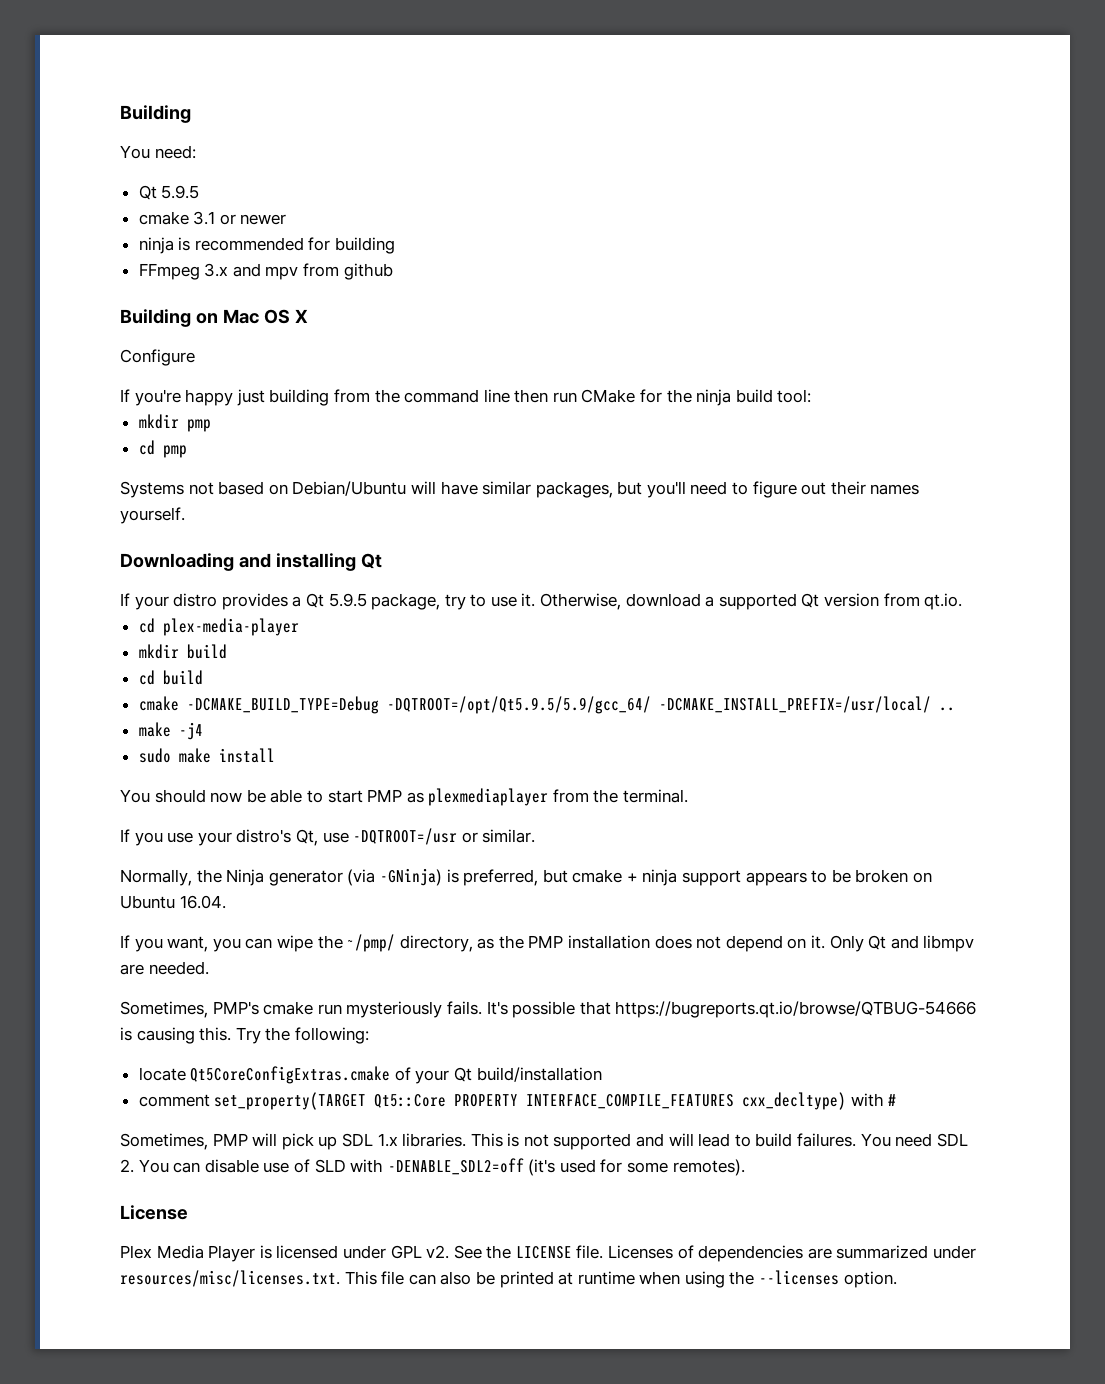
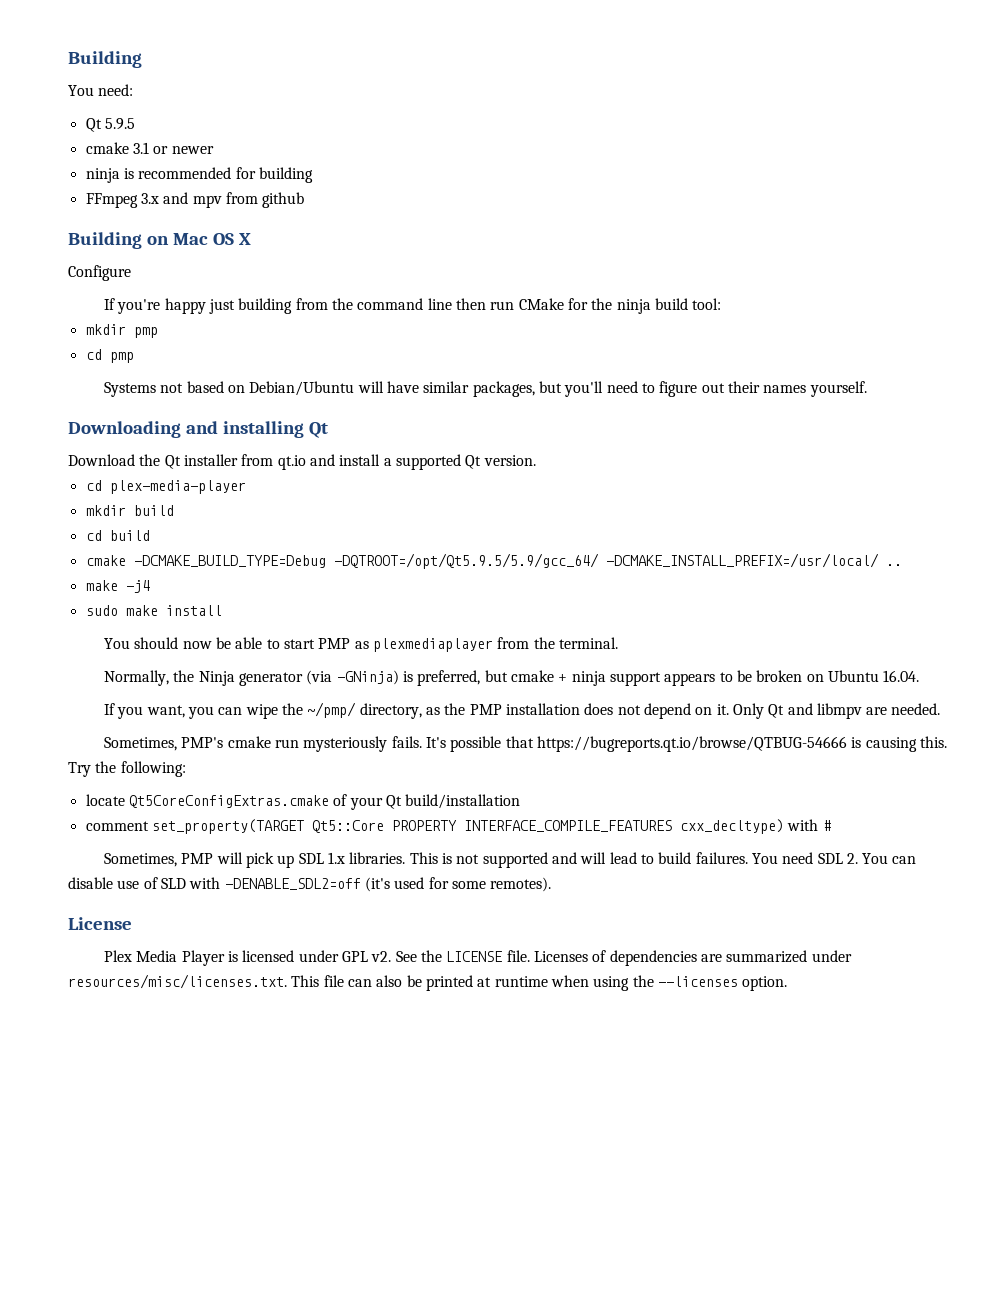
[120,593,963,610] If your distro provides a Qt 5.9.5 package, try to use it. Otherwise, download a supported Qt version from qt.io. -> [68,454,536,470] Download the Qt installer from qt.io and install a supported Qt version.
[120,828,536,846] // If you use your distro's Qt, use -DQTROOT=/usr or similar. -> (618, 643) none

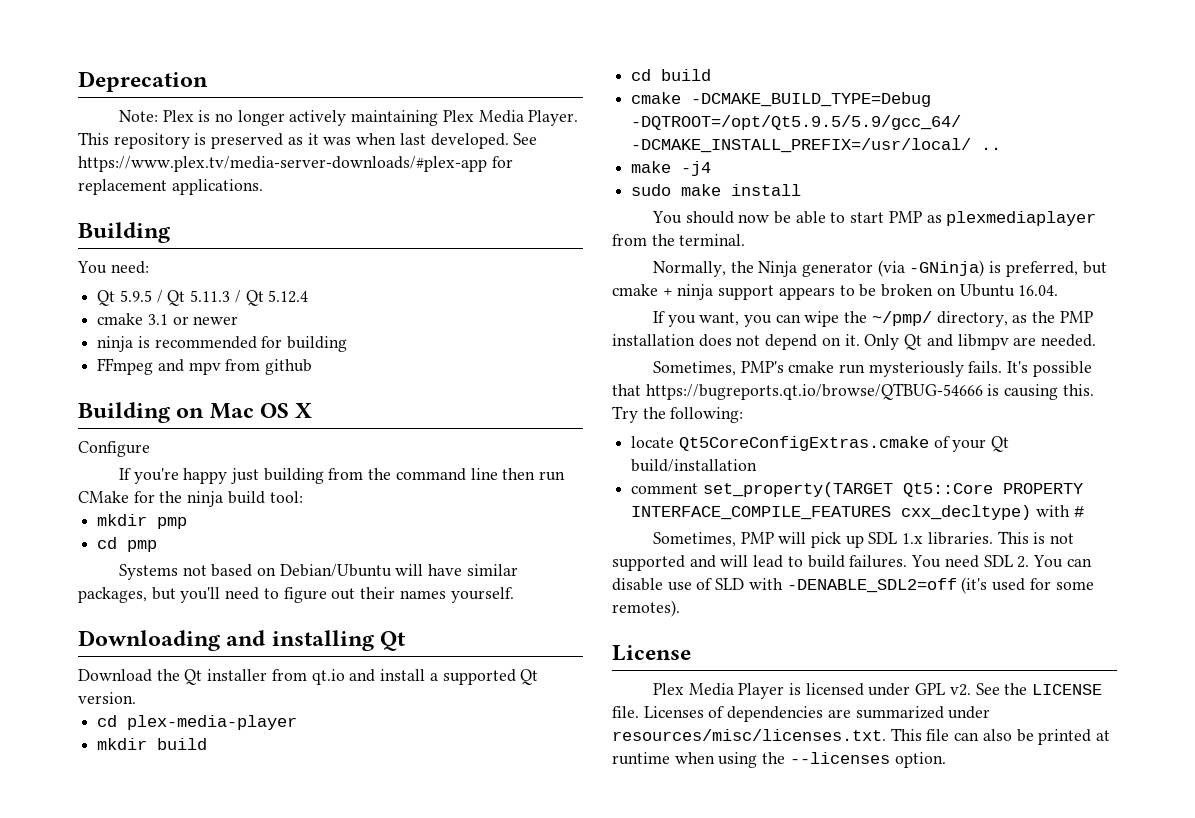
(68, 59) none -> [78,71,208,92] [118,110,579,126] [78,132,538,149] [78,156,513,172] [78,179,263,195] Deprecation // Note: Plex is no longer actively maintaining Plex Media Player. This repository is preserved as it was when last developed. See https://www.plex.tv/media-server-downloads/#plex-app for replacement applications. //
(135, 124) none -> [156,290,309,306] / Qt 5.11.3 / Qt 5.12.4
[140,193,159,204] 3.x -> (154, 366) none

